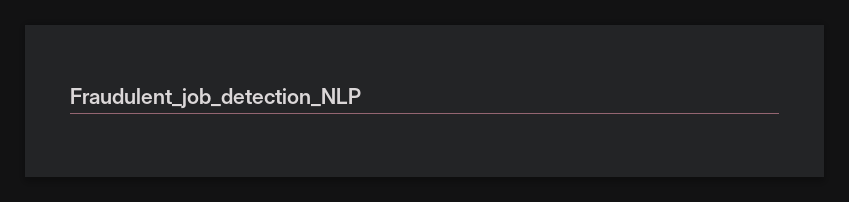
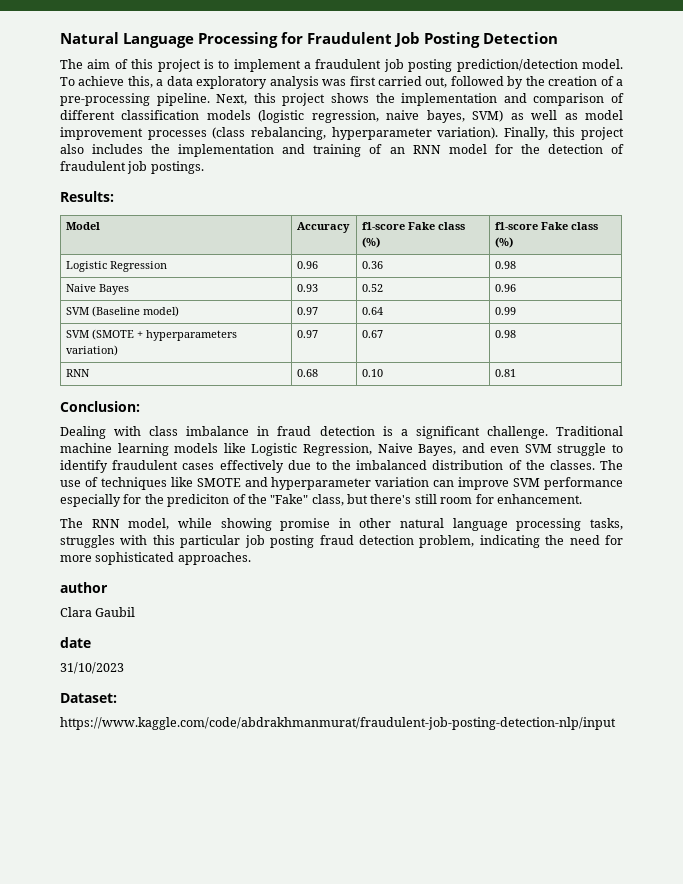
[70,88,361,109] Fraudulent_job_detection_NLP -> [60,32,558,48] [60,59,623,72] [60,76,623,89] [60,93,625,106] [60,110,623,123] [60,127,624,140] [60,144,625,157] [60,161,204,174] [60,191,114,202] [65,222,100,230] [296,222,350,233] [361,222,465,230] [361,237,380,248] [494,222,598,230] [494,237,513,248] [65,261,167,272] [296,261,318,269] [361,261,383,269] [494,261,516,269] [65,284,129,295] [296,284,318,292] [361,284,383,292] [494,284,516,292] [65,306,179,317] [296,307,318,315] [361,307,383,315] [494,307,516,315] [65,329,237,341] [65,345,118,356] [296,330,318,338] [361,330,383,338] [494,330,516,338] [65,369,90,377] [296,369,318,377] [361,369,383,377] [494,369,516,377] [60,401,140,412] [60,426,623,439] [60,443,623,456] [60,460,623,473] [60,477,624,490] [60,494,582,507] [60,518,623,531] [60,535,624,548] [60,552,251,565] [60,582,108,593] [60,607,136,617] [60,637,91,648] [60,662,124,674] [60,693,117,703] [60,717,616,730] Natural Language Processing for Fraudulent Job Posting Detection // The aim of this project is to implement a fraudulent job posting prediction/detection model. To achieve this, a data exploratory analysis was first carried out, followed by the creation of a pre-processing pipeline. Next, this project shows the implementation and comparison of different classification models (logistic regression, naive bayes, SVM) as well as model improvement processes (class rebalancing, hyperparameter variation). Finally, this project also includes the implementation and training of an RNN model for the detection of fraudulent job postings. // Results: // Model | Accuracy | f1-score Fake class (%) | f1-score Fake class (%) // Logistic Regression | 0.96 | 0.36 | 0.98 // Naive Bayes | 0.93 | 0.52 | 0.96 // SVM (Baseline model) | 0.97 | 0.64 | 0.99 // SVM (SMOTE + hyperparameters variation) | 0.97 | 0.67 | 0.98 // RNN | 0.68 | 0.10 | 0.81 // Conclusion: // Dealing with class imbalance in fraud detection is a significant challenge. Traditional machine learning models like Logistic Regression, Naive Bayes, and even SVM struggle to identify fraudulent cases effectively due to the imbalanced distribution of the classes. The use of techniques like SMOTE and hyperparameter variation can improve SVM performance especially for the prediciton of the "Fake" class, but there's still room for enhancement. // The RNN model, while showing promise in other natural language processing tasks, struggles with this particular job posting fraud detection problem, indicating the need for more sophisticated approaches. // author // Clara Gaubil // date // 31/10/2023 // Dataset: // https://www.kaggle.com/code/abdrakhmanmurat/fraudulent-job-posting-detection-nlp/input

